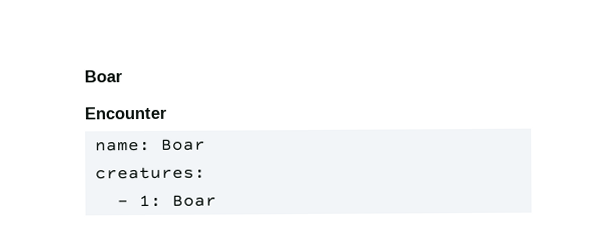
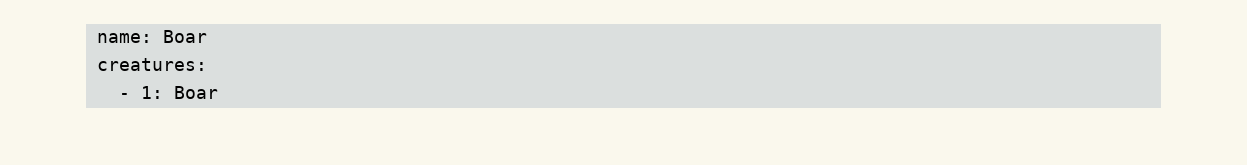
[84,70,123,83] [84,106,167,120] Boar // Encounter // -> (97, 38) none

